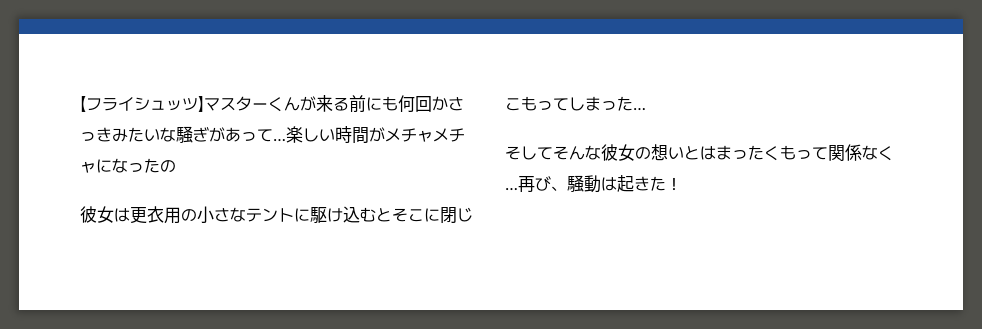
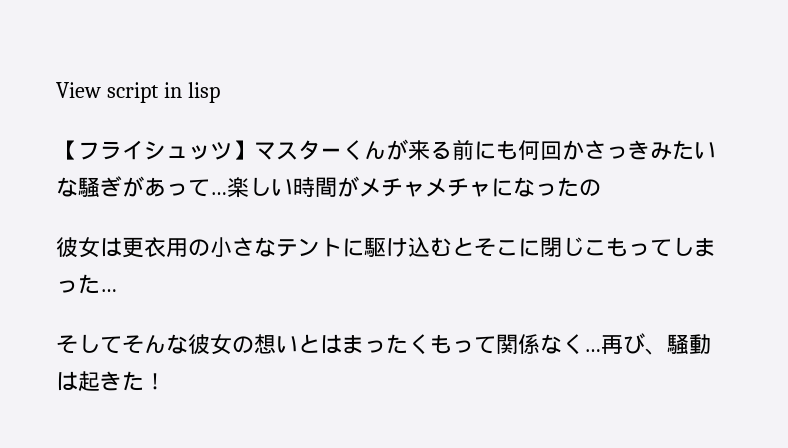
(80, 104) none -> [56,82,220,103] View script in lisp //

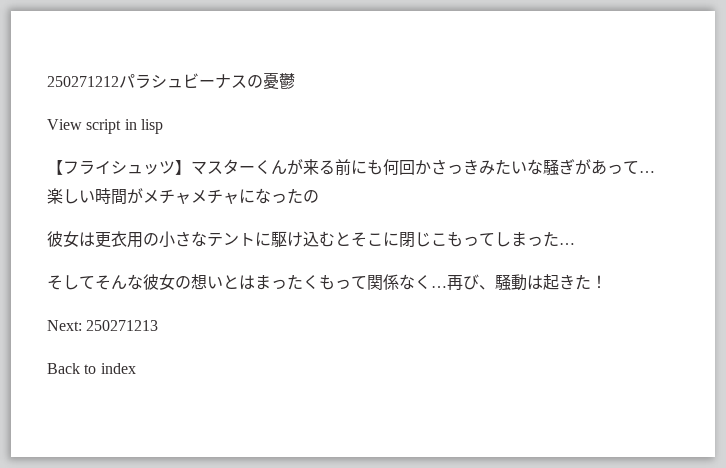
(56, 90) none -> [47,73,295,89] 250271212パラシュビーナスの憂鬱 //
(166, 381) none -> [47,320,159,331] [47,363,136,374] // Next: 250271213 // Back to index

